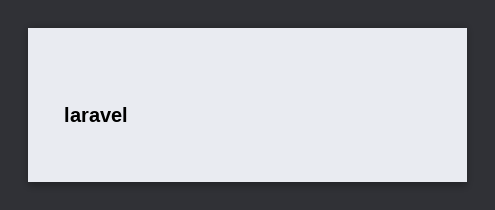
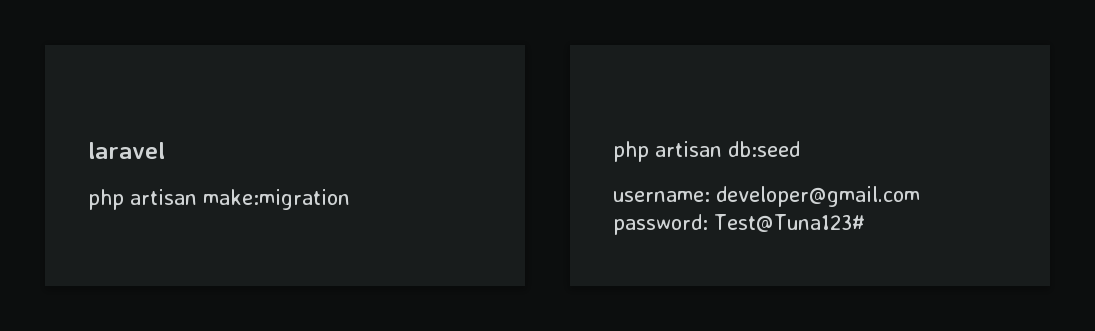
(128, 114) none -> [88,189,350,210] [613,141,800,162] [613,186,920,207] [613,214,865,235] // php artisan make:migration // php artisan db:seed // username: developer@gmail.com password: Test@Tuna123#

